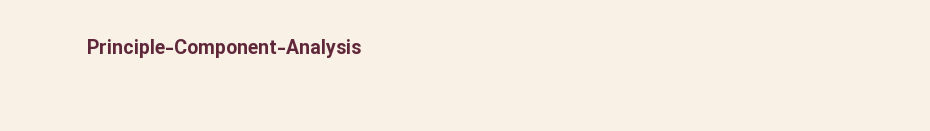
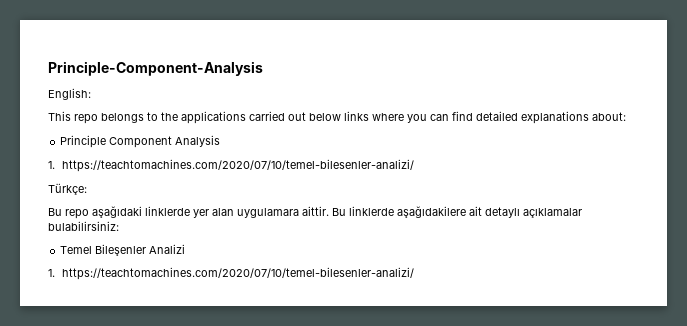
(361, 48) none -> [48,88,91,100] [48,111,626,124] [60,135,221,148] [48,159,415,172] [48,183,87,195] [48,206,582,219] [48,221,119,231] [60,244,186,256] [48,267,415,280] // English: // This repo belongs to the applications carried out below links where you can find detailed explanations about: // Principle Component Analysis // 1. https://teachtomachines.com/2020/07/10/temel-bilesenler-analizi/ // Türkçe: // Bu repo aşağıdaki linklerde yer alan uygulamara aittir. Bu linklerde aşağıdakilere ait detaylı açıklamalar bulabilirsiniz: // Temel Bileşenler Analizi // 1. https://teachtomachines.com/2020/07/10/temel-bilesenler-analizi/

